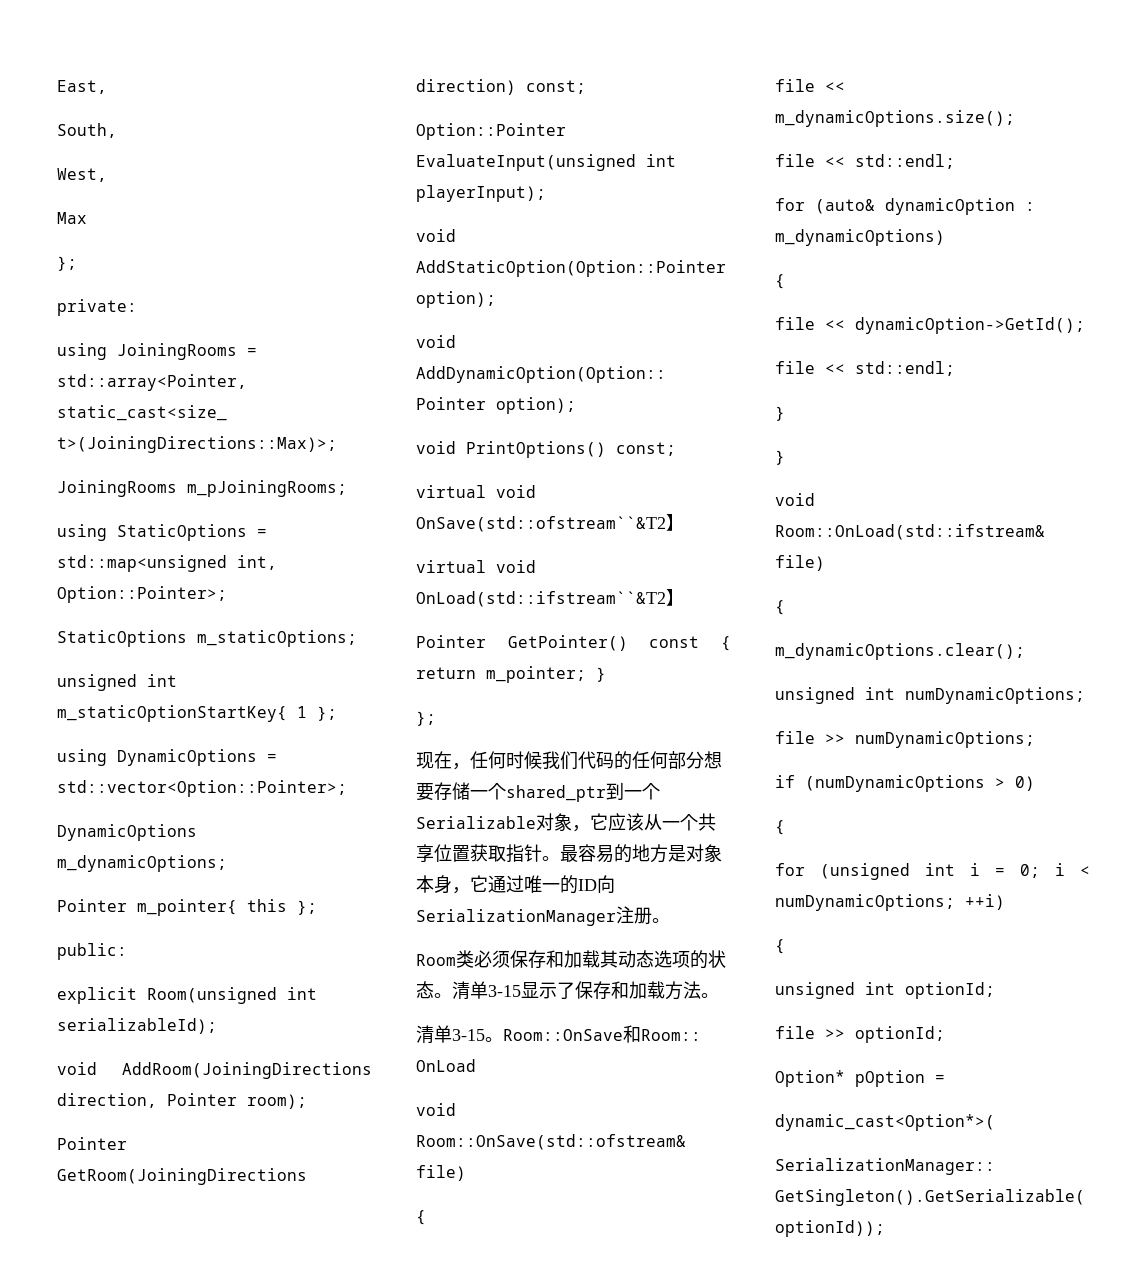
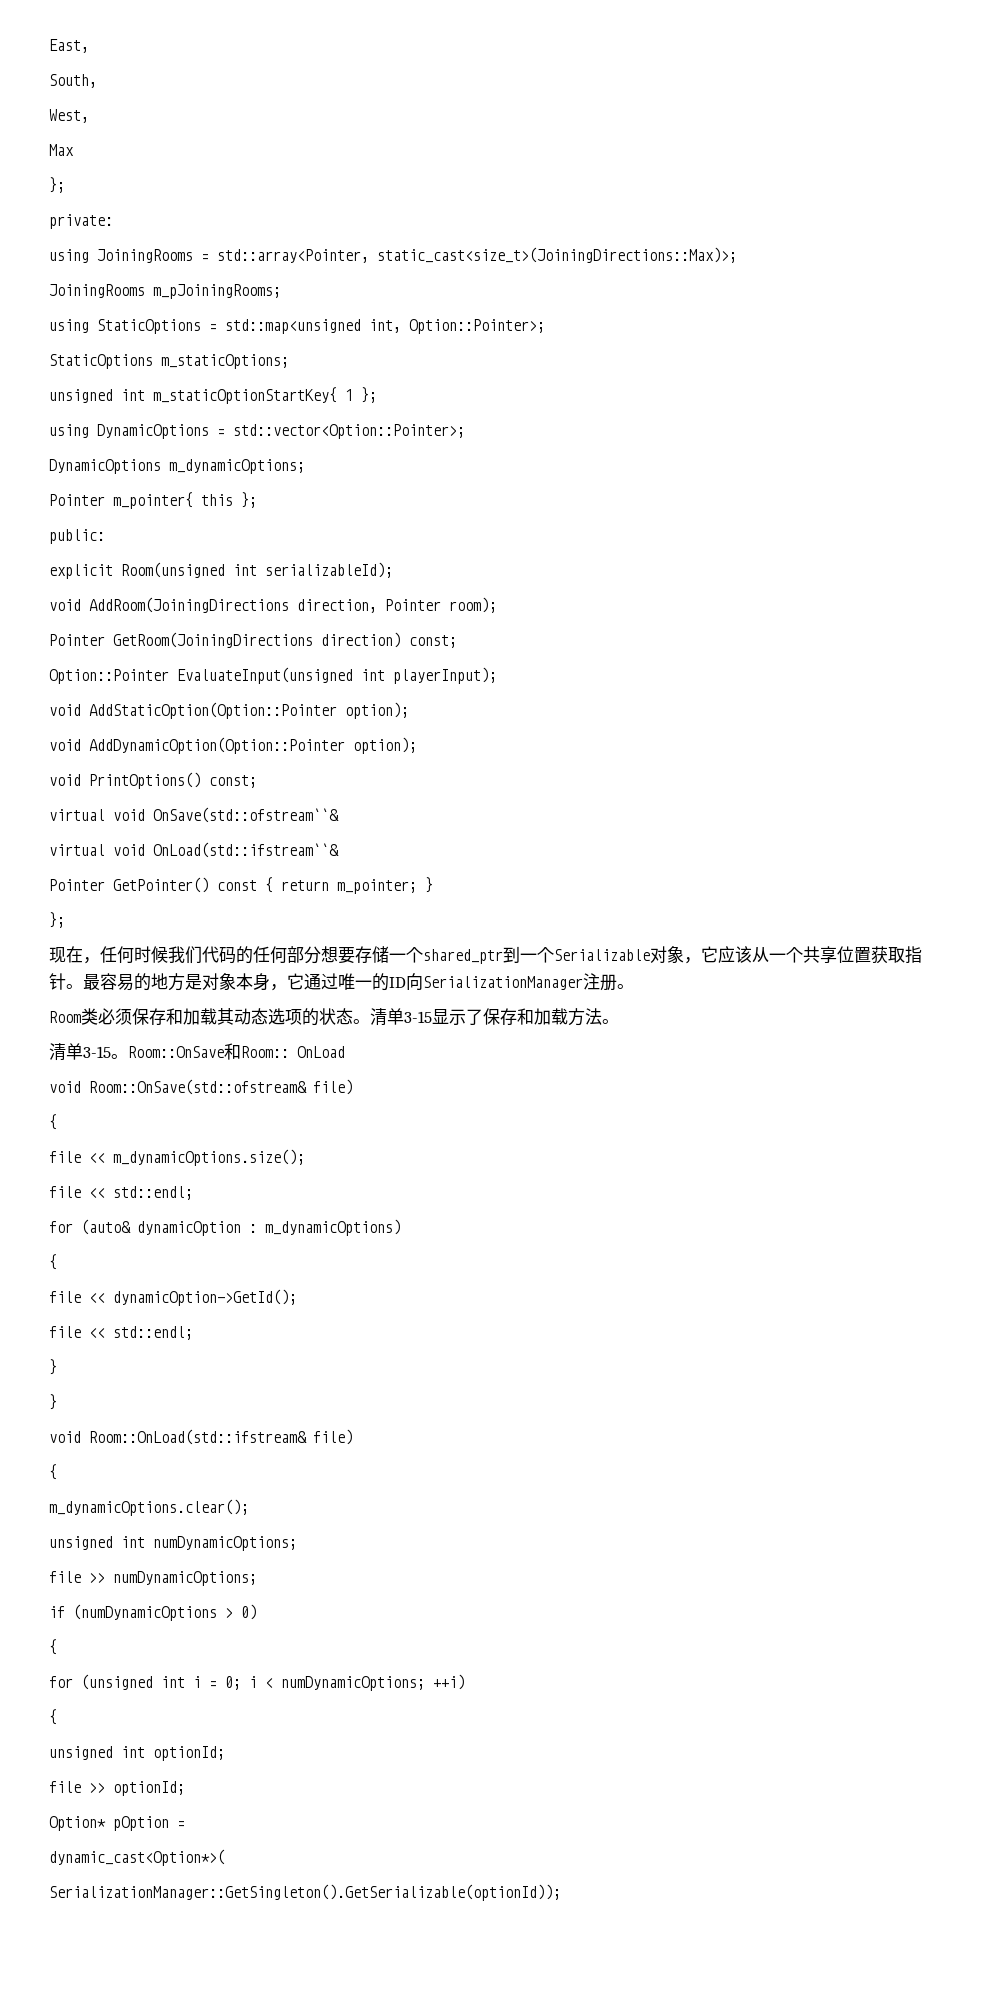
[416,514,684,532] [416,560,536,573] [416,589,684,607] OnSave(std::ofstream``&T2】 // virtual void OnLoad(std::ifstream``&T2】 -> [153,807,339,823] [49,842,339,858] OnSave(std::ofstream``& // virtual void OnLoad(std::ifstream``&

